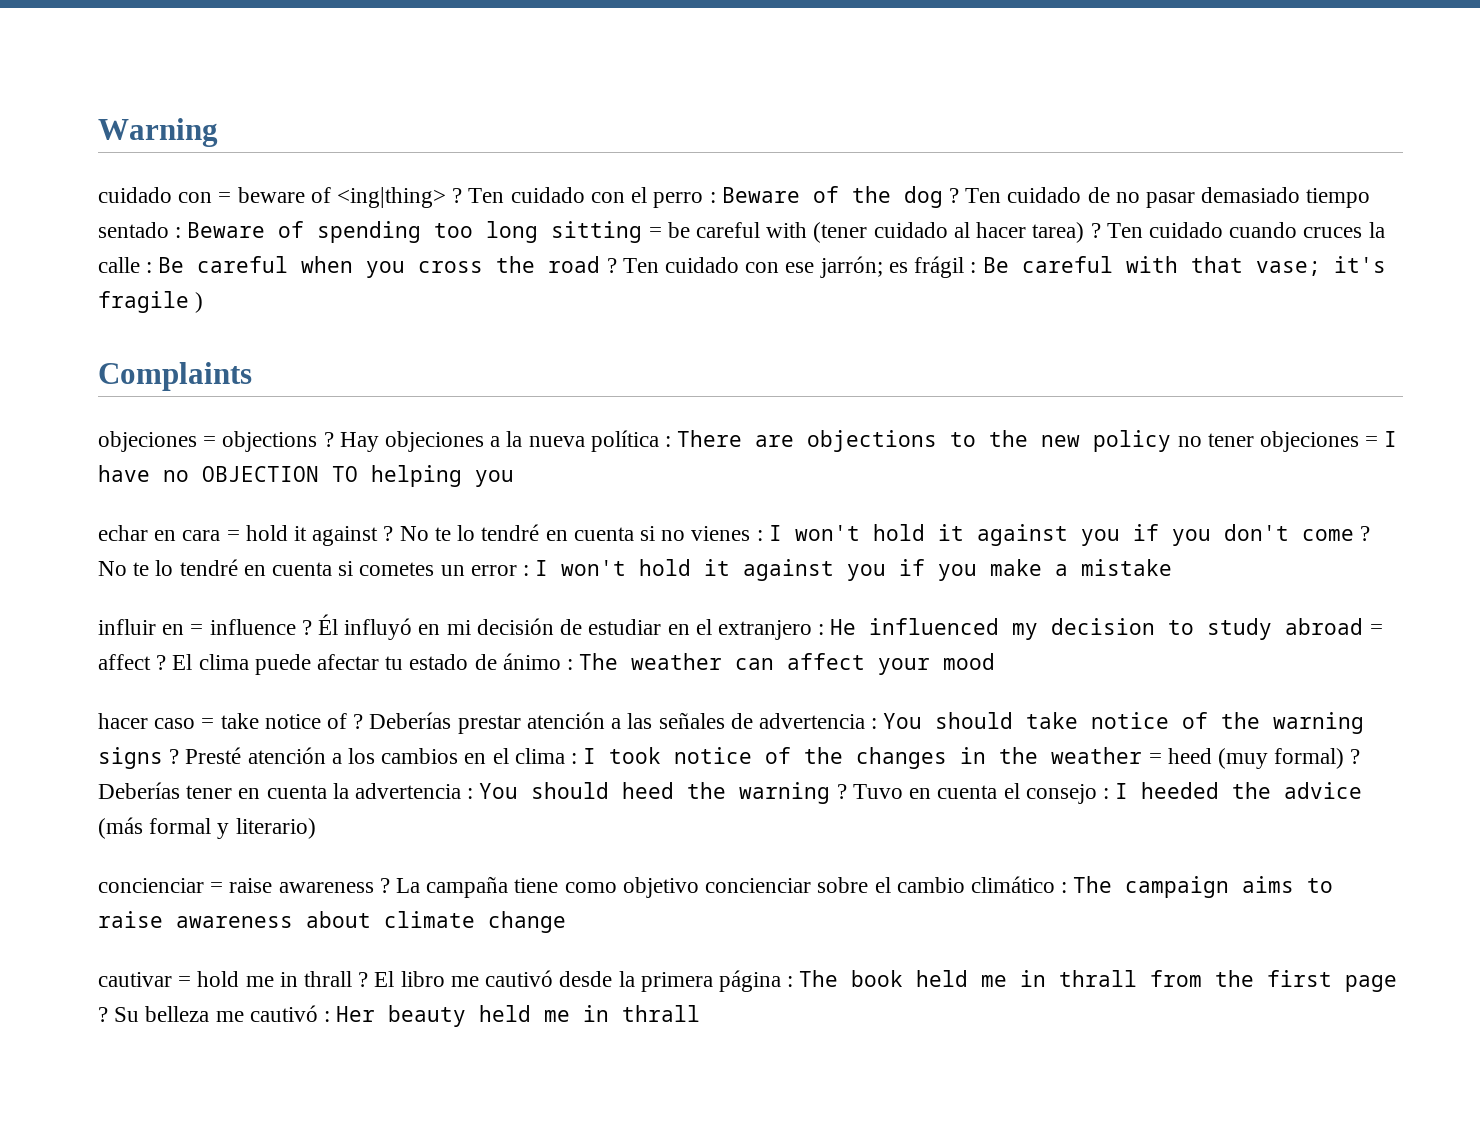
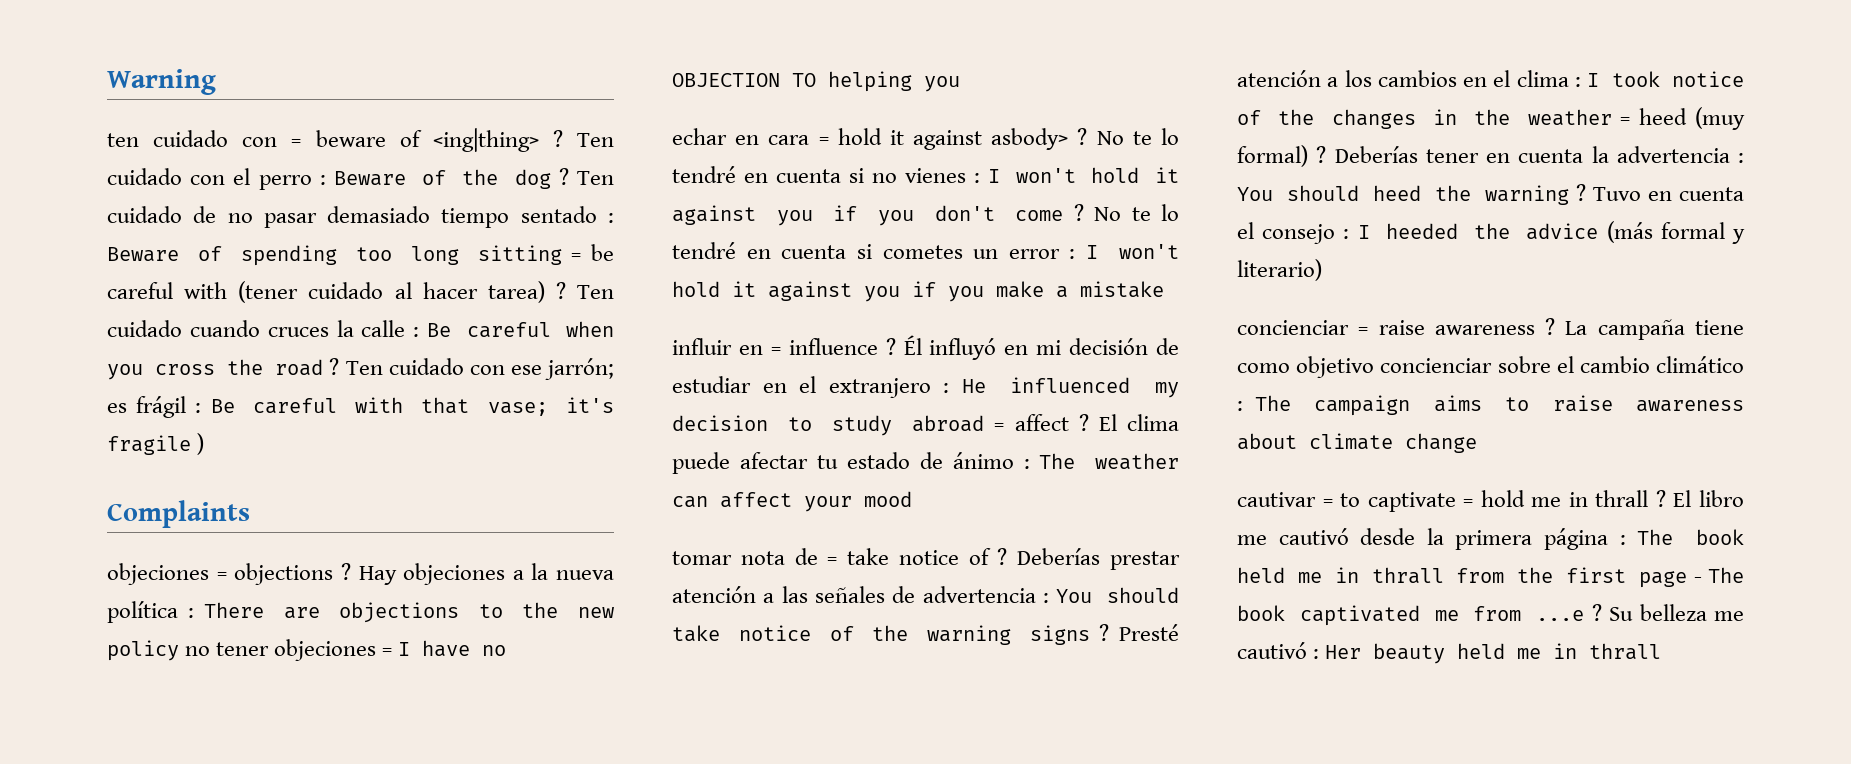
(218, 132) none -> [107,133,139,147] ten
(379, 536) none -> [991,128,1069,150] asbody>
[98,713,196,729] hacer caso -> [672,548,818,565] tomar nota de
(192, 981) none -> [1340,492,1474,512] to captivate =
(1398, 983) none -> [1693,567,1744,583] [1237,605,1585,626] - The book captivated me from ...e

